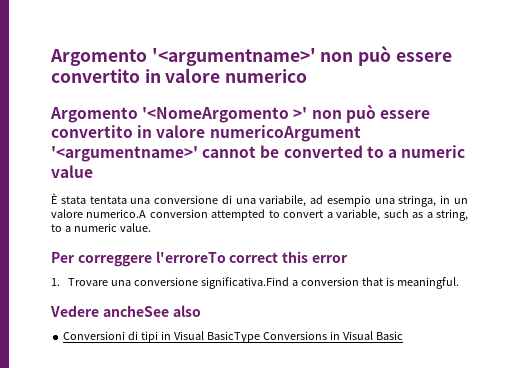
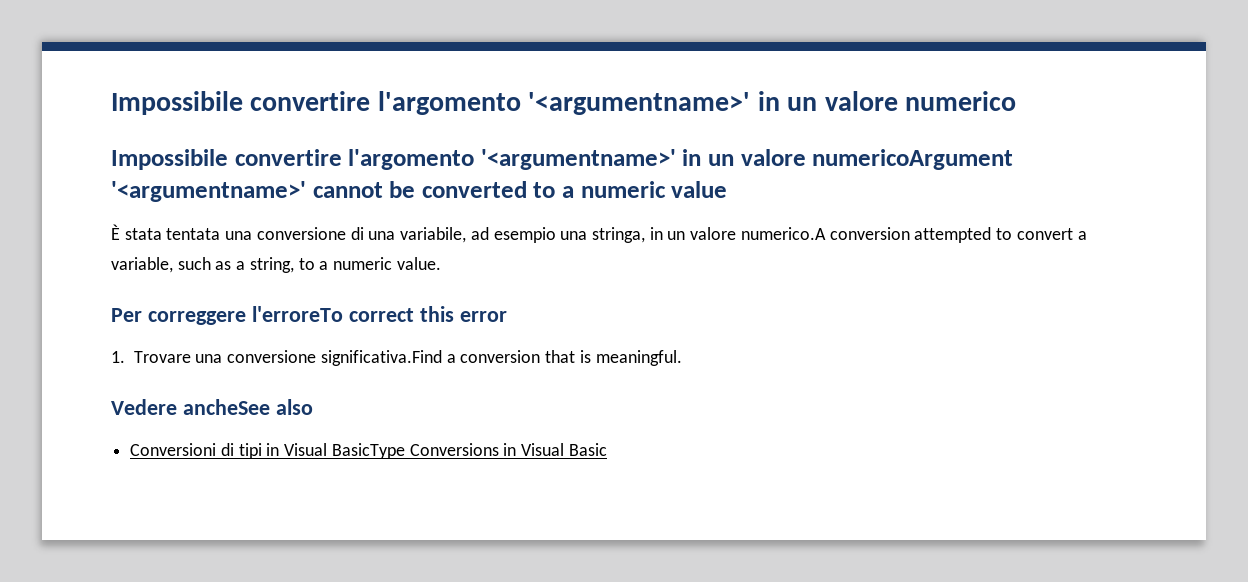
[50,45,452,66] [51,68,308,83] [50,104,430,123] [51,125,153,138] Argomento '<argumentname>' non può essere convertito in valore numerico // Argomento '<NomeArgomento >' non può essere convertito in -> [111,91,1016,115] [111,149,735,170] Impossibile convertire l'argomento '<argumentname>' in un valore numerico // Impossibile convertire l'argomento '<argumentname>' in un

